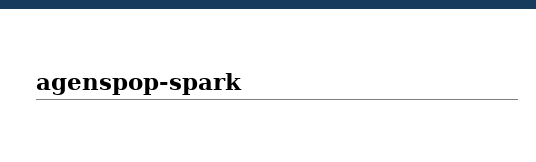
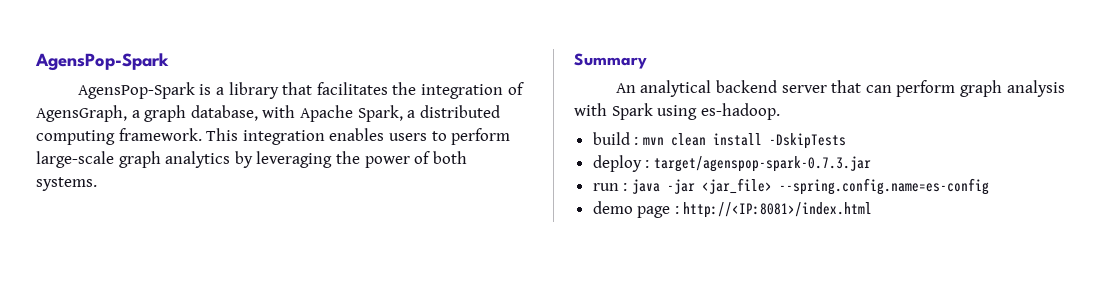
[36,73,242,95] agenspop-spark -> [35,53,169,71] [77,82,524,99] [36,105,500,122] [36,128,511,145] [36,151,467,168] [36,177,97,191] [574,53,647,69] [615,80,1065,97] [574,103,780,120] [592,132,846,149] [592,155,871,172] [592,178,989,195] [592,201,873,218] AgensPop-Spark // AgensPop-Spark is a library that facilitates the integration of AgensGraph, a graph database, with Apache Spark, a distributed computing framework. This integration enables users to perform large-scale graph analytics by leveraging the power of both systems. // Summary // An analytical backend server that can perform graph analysis with Spark using es-hadoop. // build : mvn clean install -DskipTests // deploy : target/agenspop-spark-0.7.3.jar // run : java -jar <jar_file> --spring.config.name=es-config // demo page : http://<IP:8081>/index.html

